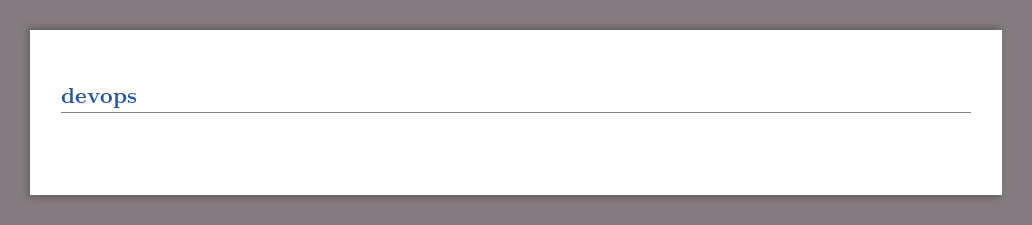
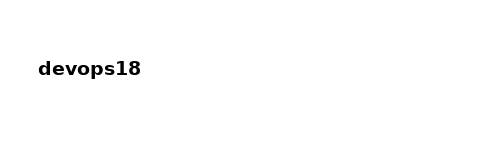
[61,88,137,108] devops -> [38,61,141,79] devops18

